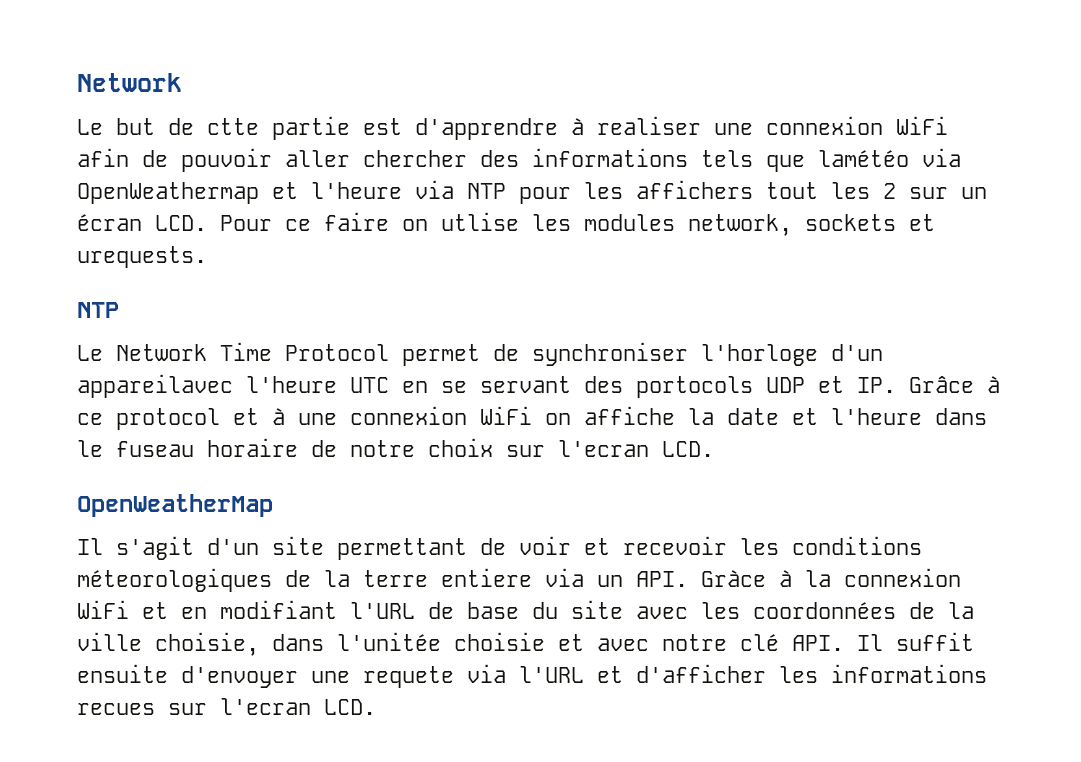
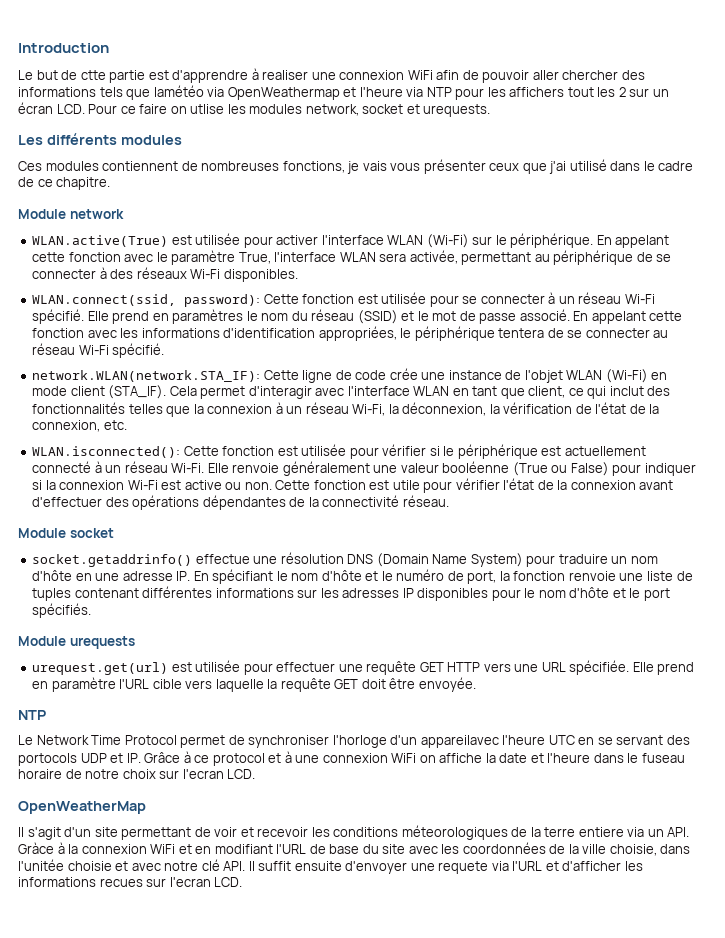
[77,73,182,92] Network -> [18,43,109,53] Introduction
[805,214,896,231] sockets -> [362,104,404,114] socket
(207, 257) none -> [18,133,182,145] [18,159,694,174] [18,177,111,190] [18,209,124,219] [32,233,670,248] [32,250,672,265] [32,267,298,282] [32,292,655,307] [32,309,683,324] [32,326,669,341] [32,343,165,358] [32,368,668,383] [32,385,671,399] [32,402,660,417] [32,420,127,432] [32,444,646,459] [32,461,696,476] [32,478,674,493] [32,495,449,510] [18,528,114,538] [32,552,658,567] [32,569,693,584] [32,586,670,601] [32,603,92,618] [18,636,135,649] [32,660,695,675] [32,677,476,692] // Les différents modules // Ces modules contiennent de nombreuses fonctions, je vais vous présenter ceux que j'ai utilisé dans le cadre de ce chapitre. // Module network // WLAN.active(True) est utilisée pour activer l'interface WLAN (Wi-Fi) sur le périphérique. En appelant cette fonction avec le paramètre True, l'interface WLAN sera activée, permettant au périphérique de se connecter à des réseaux Wi-Fi disponibles. // WLAN.connect(ssid, password): Cette fonction est utilisée pour se connecter à un réseau Wi-Fi spécifié. Elle prend en paramètres le nom du réseau (SSID) et le mot de passe associé. En appelant cette fonction avec les informations d'identification appropriées, le périphérique tentera de se connecter au réseau Wi-Fi spécifié. // network.WLAN(network.STA_IF): Cette ligne de code crée une instance de l'objet WLAN (Wi-Fi) en mode client (STA_IF). Cela permet d'interagir avec l'interface WLAN en tant que client, ce qui inclut des fonctionnalités telles que la connexion à un réseau Wi-Fi, la déconnexion, la vérification de l'état de la connexion, etc. // WLAN.isconnected(): Cette fonction est utilisée pour vérifier si le périphérique est actuellement connecté à un réseau Wi-Fi. Elle renvoie généralement une valeur booléenne (True ou False) pour indiquer si la connexion Wi-Fi est active ou non. Cette fonction est utile pour vérifier l'état de la connexion avant d'effectuer des opérations dépendantes de la connectivité réseau. // Module socket // socket.getaddrinfo() effectue une résolution DNS (Domain Name System) pour traduire un nom d'hôte en une adresse IP. En spécifiant le nom d'hôte et le numéro de port, la fonction renvoie une liste de tuples contenant différentes informations sur les adresses IP disponibles pour le nom d'hôte et le port spécifiés. // Module urequests // urequest.get(url) est utilisée pour effectuer une requête GET HTTP vers une URL spécifiée. Elle prend en paramètre l'URL cible vers laquelle la requête GET doit être envoyée.

